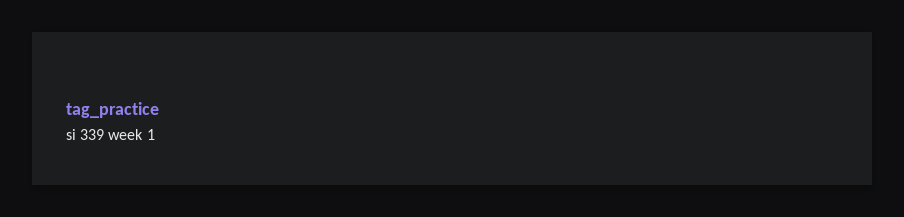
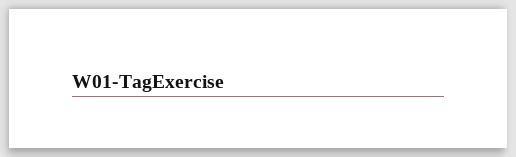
[66,102,159,118] [66,129,155,140] tag_practice // si 339 week 1 -> [72,75,224,92] W01-TagExercise

